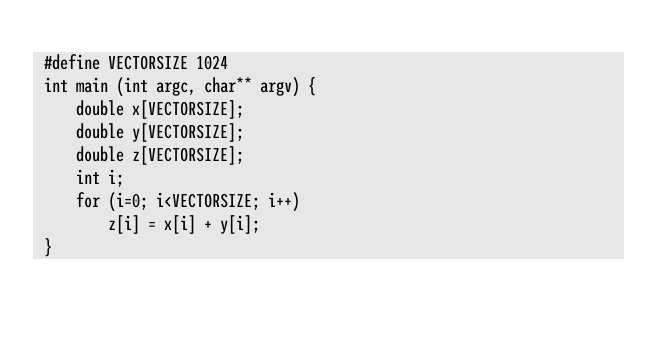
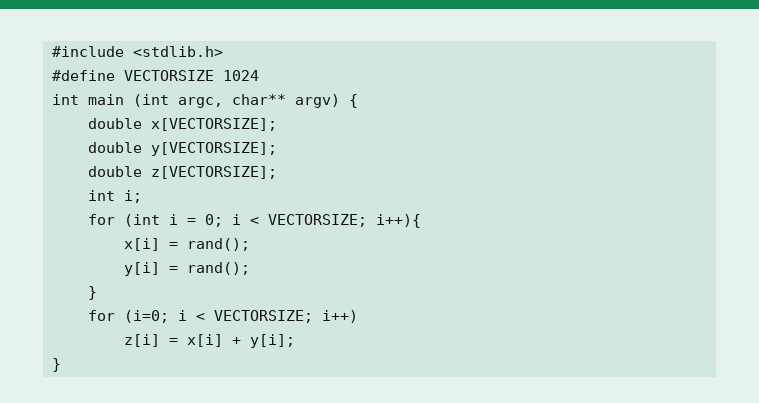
(44, 62) none -> [52,46,224,57] #include <stdlib.h> //
(125, 178) none -> [88,214,422,228] [124,238,251,251] [124,262,251,276] [88,286,98,300] // for (int i = 0; i < VECTORSIZE; i++){ // x[i] = rand(); // y[i] = rand(); // }
[156,192,261,210] i<VECTORSIZE; -> [178,310,314,323] i < VECTORSIZE;

